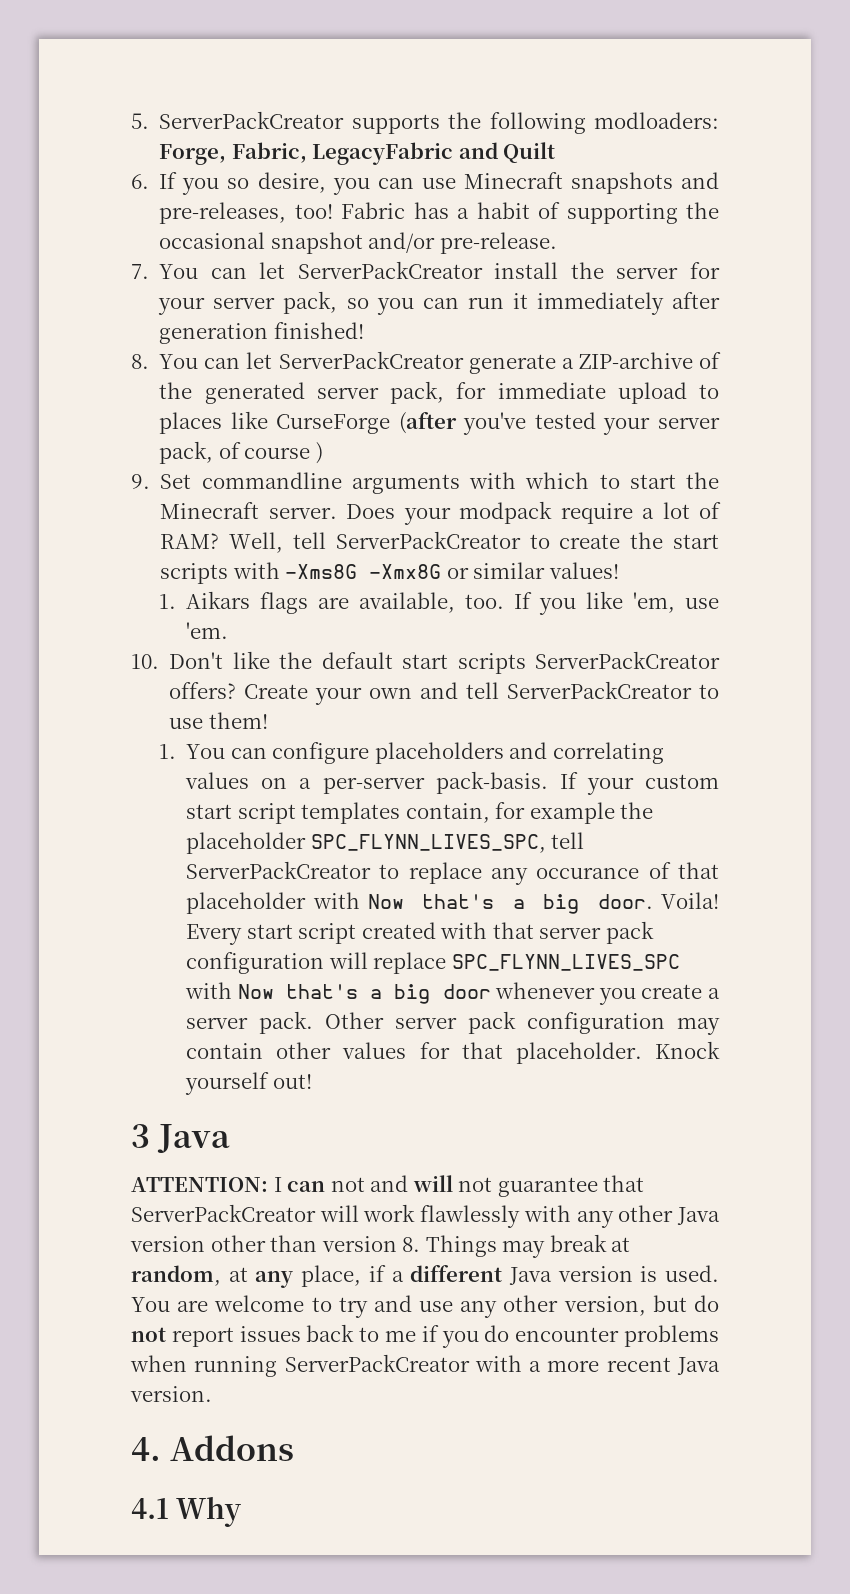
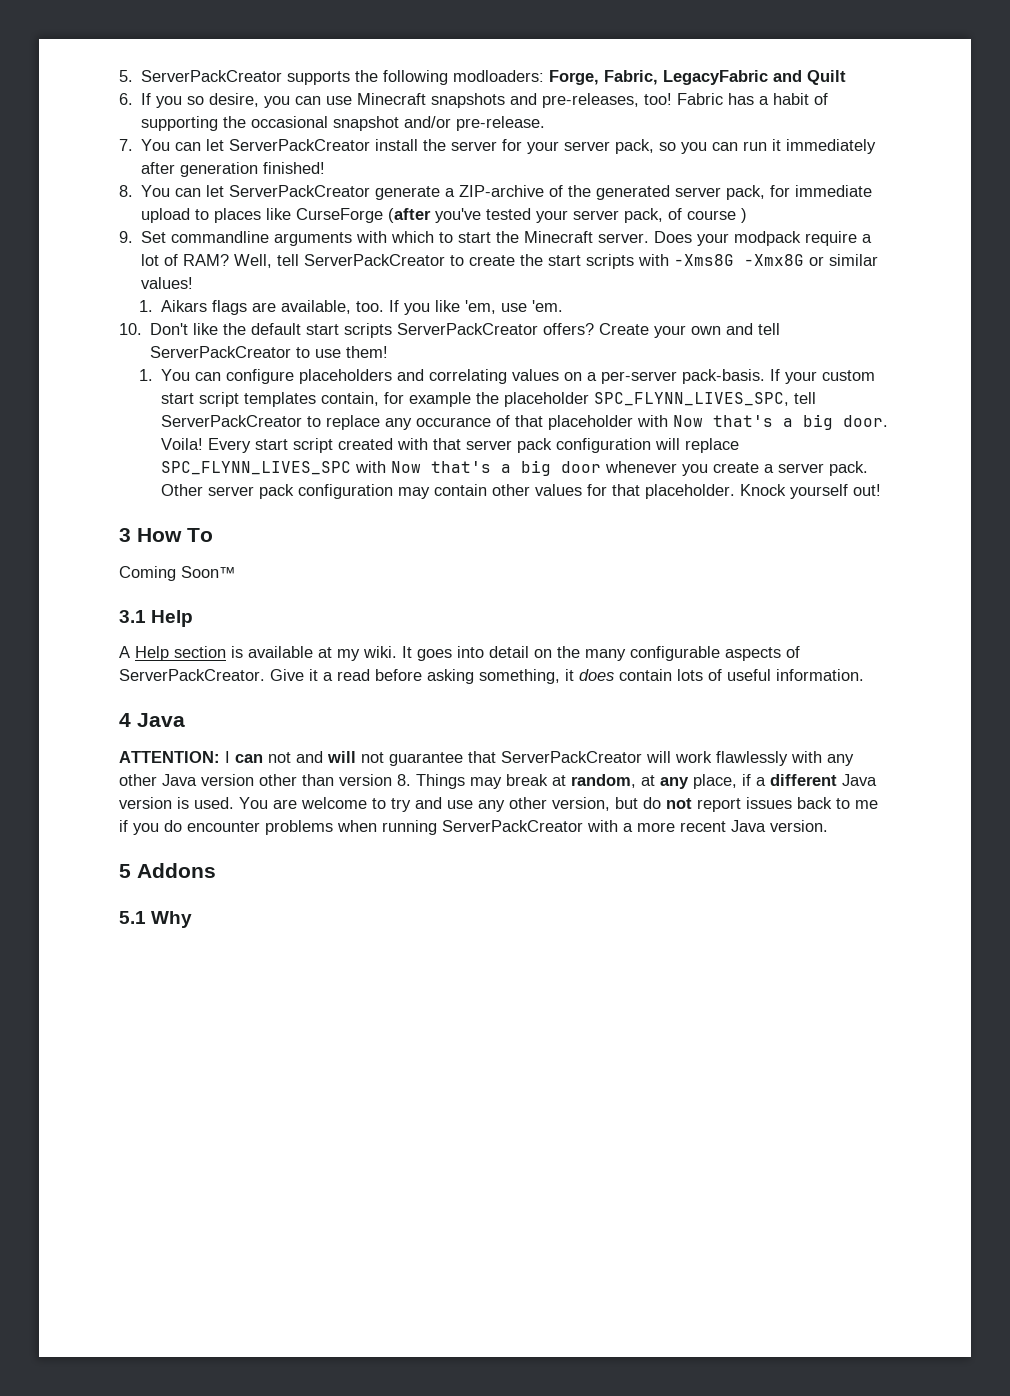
(150, 1136) none -> [137,528,213,542] [119,566,236,581] [119,610,194,627] [119,646,800,661] [119,669,864,684] [119,713,131,727] How To // Coming Soon™ // 3.1 Help // A Help section is available at my wiki. It goes into detail on the many configurable aspects of ServerPackCreator. Give it a read before asking something, it does contain lots of useful information. // 4
[131,1437,161,1461] 4. -> [119,864,131,878] 5
[131,1498,169,1519] 4.1 -> [119,911,146,924] 5.1

